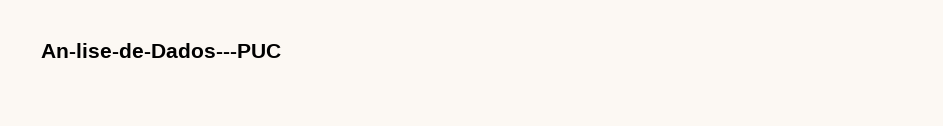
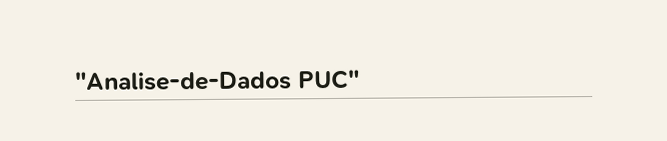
[41,43,281,58] An-lise-de-Dados---PUC -> [75,69,360,91] "Analise-de-Dados PUC"

